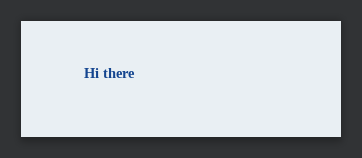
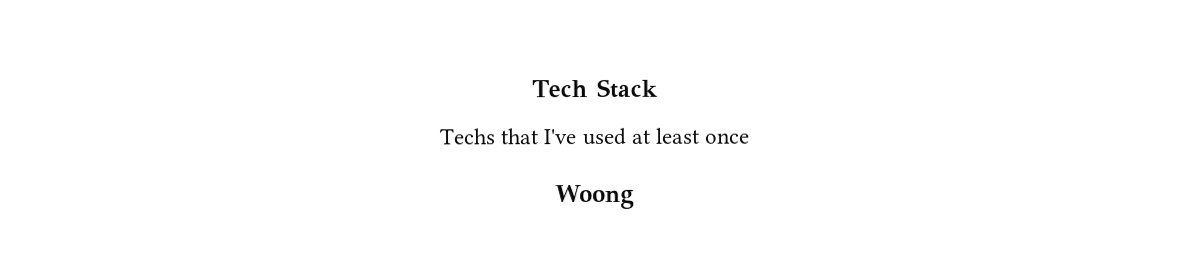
[84,68,135,78] Hi there -> [530,78,659,98] [438,127,751,146] [554,184,636,210] Tech Stack // Techs that I've used at least once // Woong

